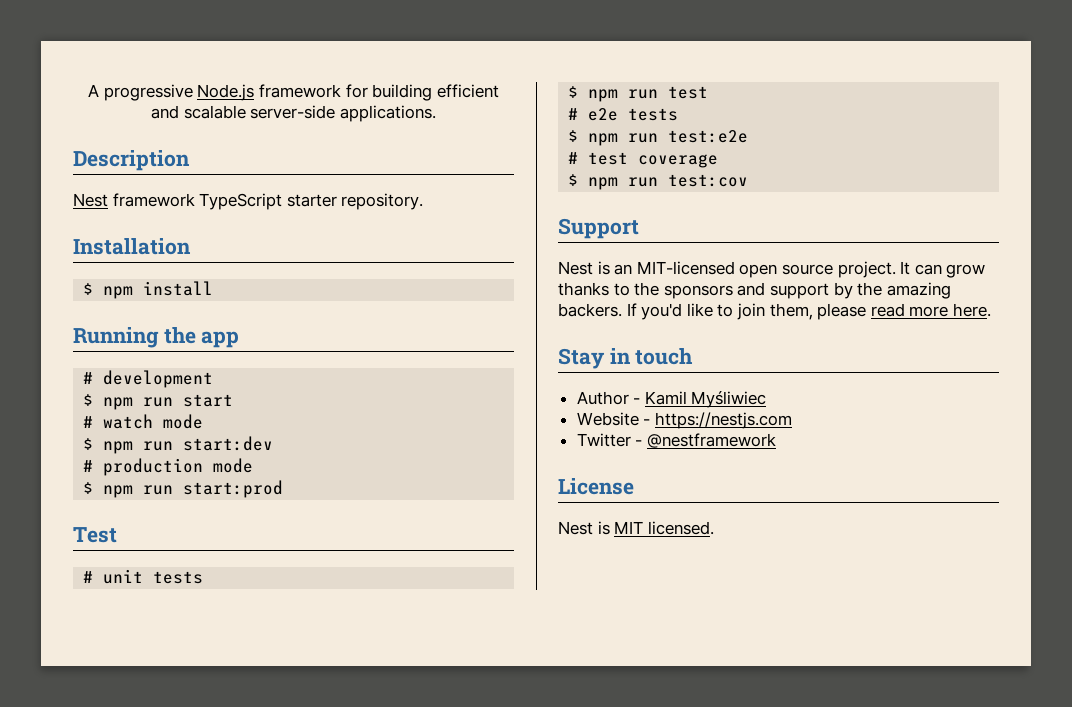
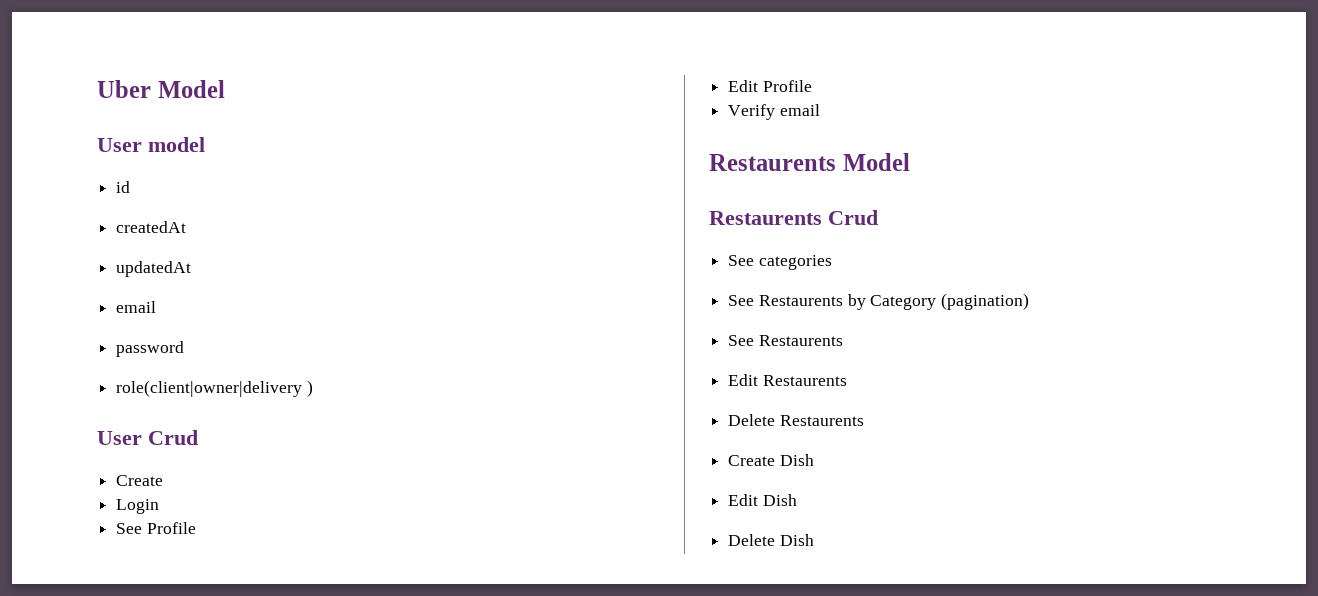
[88,84,499,101] [151,105,436,122] [73,150,190,171] [73,193,424,210] [73,238,191,255] [83,281,214,299] [73,327,240,348] [83,370,214,388] [83,394,234,410] [83,414,204,429] [83,436,274,454] [83,458,254,476] [83,480,284,498] [73,527,117,543] [83,569,204,584] [568,86,709,102] [568,108,679,121] [568,130,749,146] [568,152,719,168] [568,174,749,190] [558,218,639,239] [558,261,986,278] [558,282,951,299] [558,303,991,320] [558,348,694,369] [576,391,767,408] [576,412,792,429] [576,433,776,448] [558,478,634,495] [558,521,714,535] A progressive Node.js framework for building efficient and scalable server-side applications. // Description // Nest framework TypeScript starter repository. // Installation // $ npm install // Running the app // # development // $ npm run start // # watch mode // $ npm run start:dev // # production mode // $ npm run start:prod // Test // # unit tests // $ npm run test // # e2e tests // $ npm run test:e2e // # test coverage // $ npm run test:cov // Support // Nest is an MIT-licensed open source project. It can grow thanks to the sponsors and support by the amazing backers. If you'd like to join them, please read more here. // Stay in touch // Author - Kamil Myśliwiec // Website - https://nestjs.com // Twitter - @nestframework // License // Nest is MIT licensed. -> [97,80,225,98] [97,137,205,152] [116,181,131,193] [116,221,187,233] [116,261,192,277] [116,301,157,313] [116,341,185,357] [116,380,313,397] [97,430,198,445] [116,475,164,486] [116,499,160,514] [116,522,196,534] [728,80,812,92] [728,104,820,120] [709,153,910,171] [709,210,878,225] [728,255,832,270] [728,293,1030,310] [728,335,843,346] [728,374,847,386] [728,414,864,426] [728,454,814,466] [728,494,797,506] [728,534,814,546] Uber Model // User model // id // createdAt // updatedAt // email // password // role(client|owner|delivery ) // User Crud // Create // Login // See Profile // Edit Profile // Verify email // Restaurents Model // Restaurents Crud // See categories // See Restaurents by Category (pagination) // See Restaurents // Edit Restaurents // Delete Restaurents // Create Dish // Edit Dish // Delete Dish

